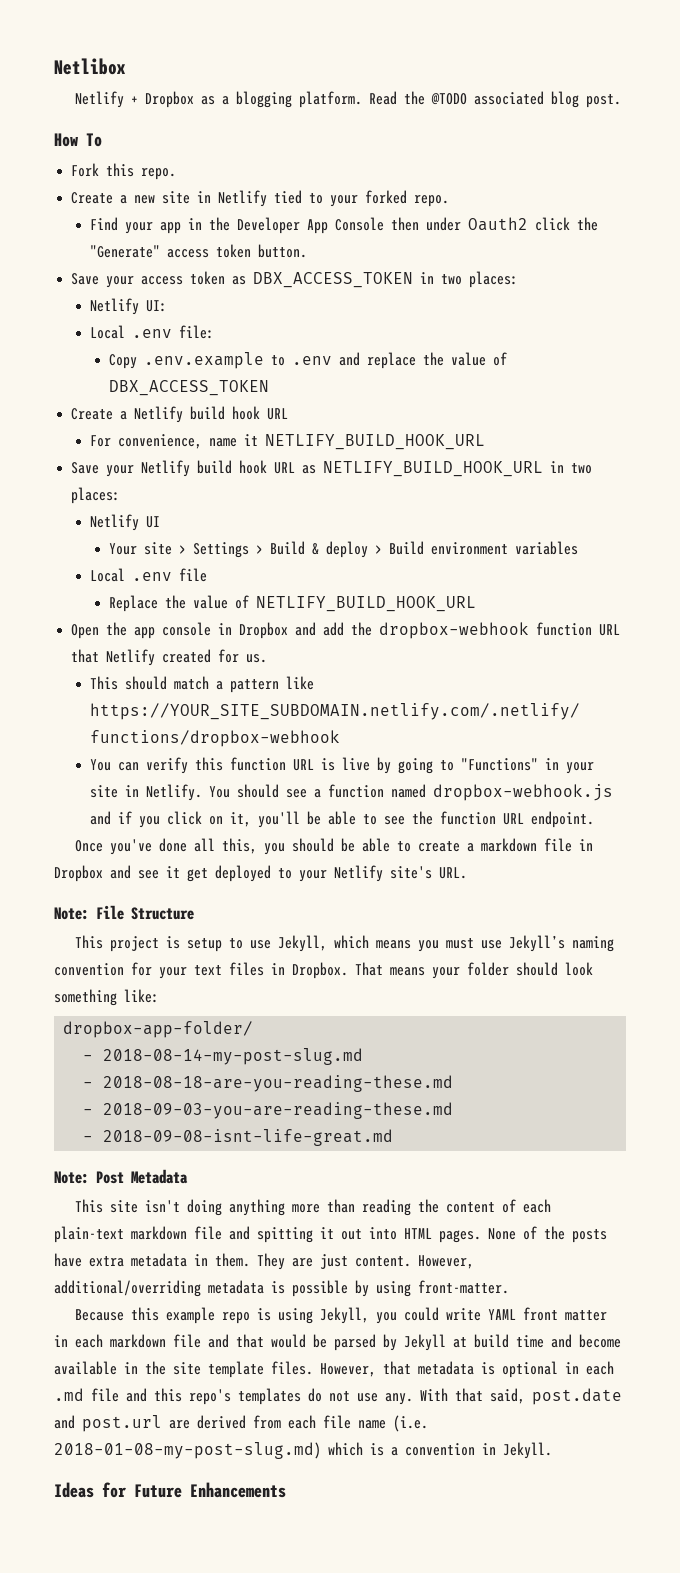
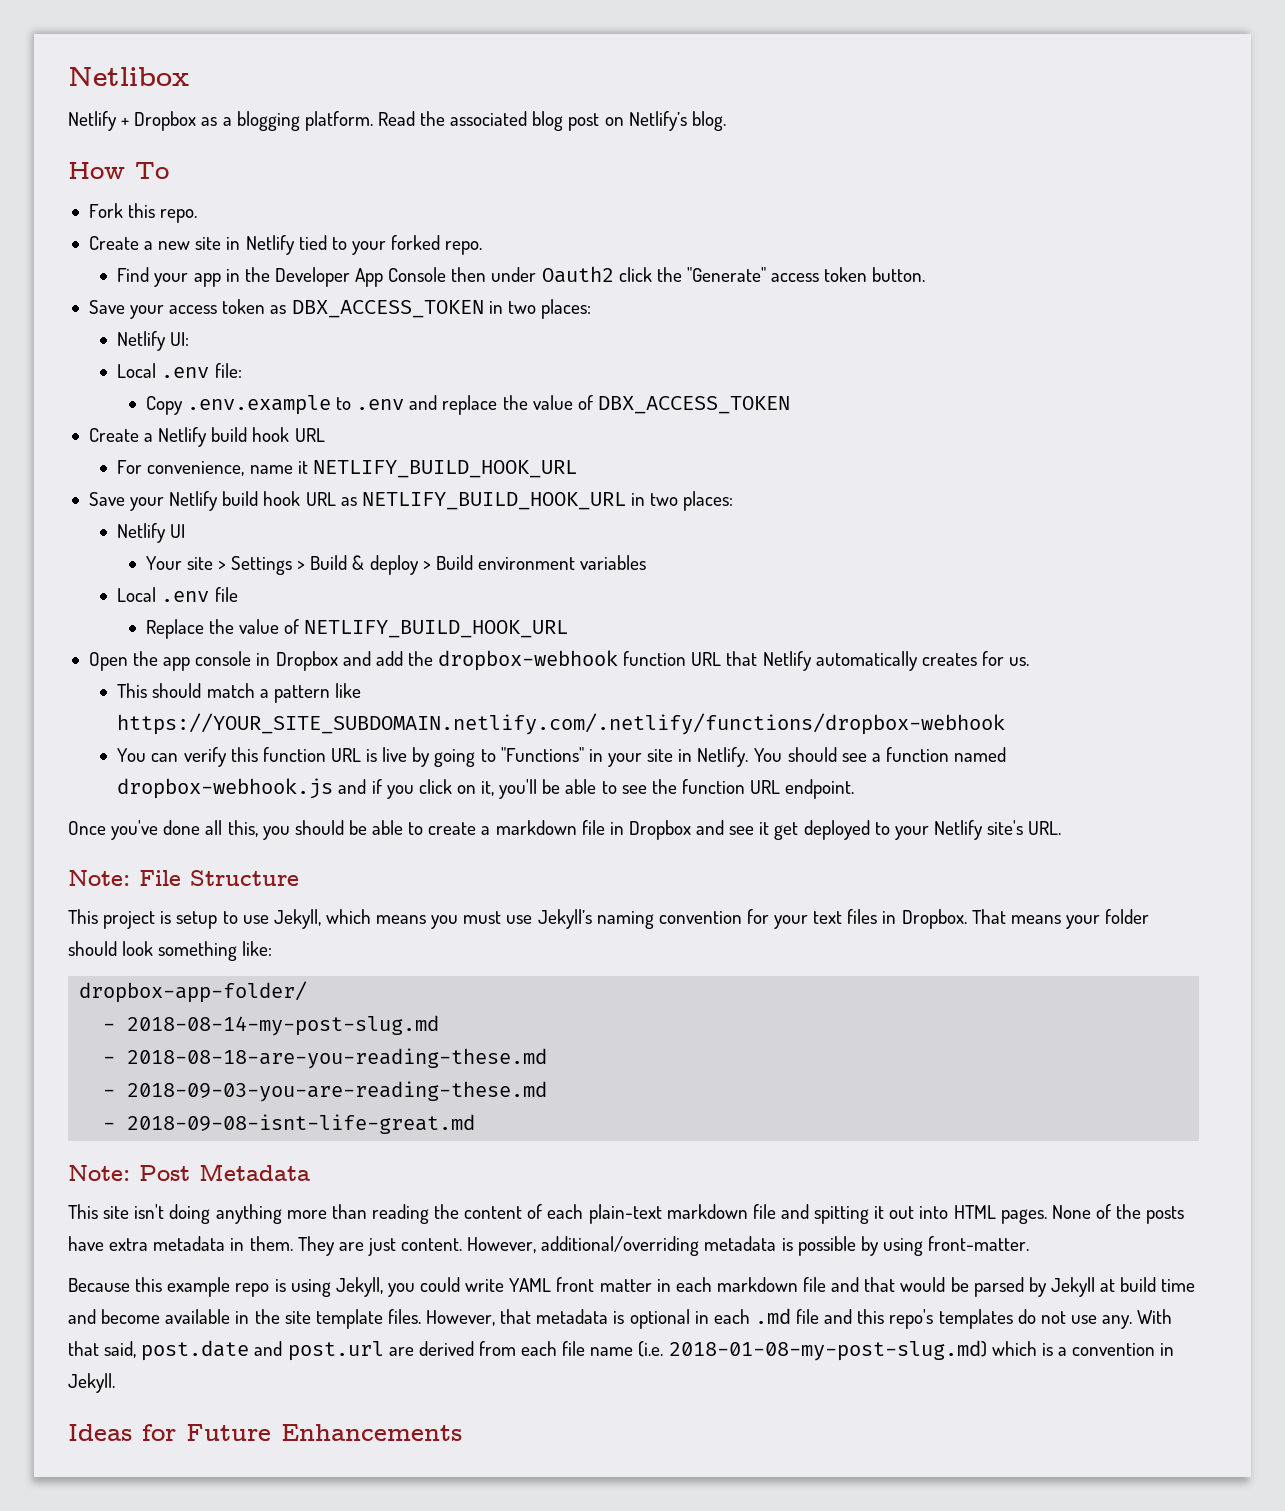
[431,93,468,105] @TODO -> (446, 118) none
[586,94,622,108] post. -> [568,111,726,131] post on Netlify’s blog.
[162,649,212,663] created -> [815,651,977,671] automatically creates

